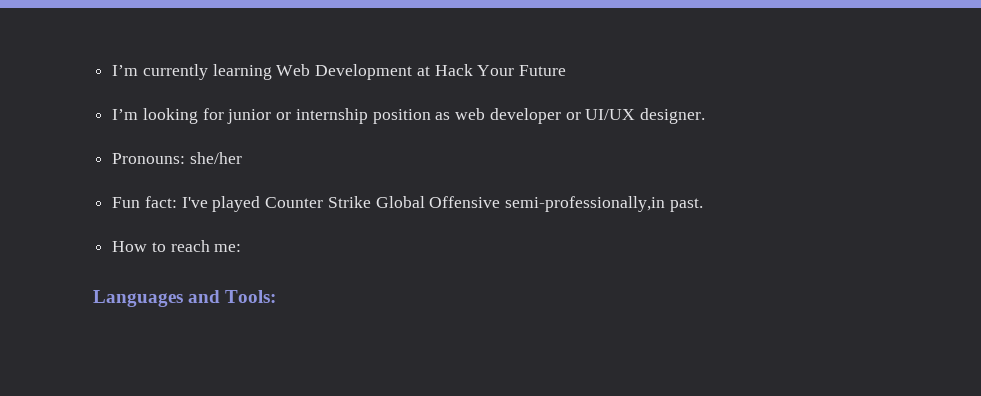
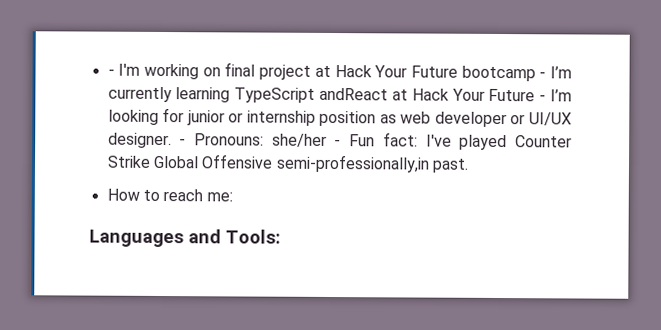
[112,64,567,80] I’m currently learning Web Development at Hack Your Future // -> [107,62,572,82] [107,86,547,103] - I'm working on final project at Hack Your Future bootcamp - I’m currently learning TypeScript andReact at Hack Your Future -
(705, 116) // -> [179,138,187,146] -
(242, 158) // -> [334,139,342,147] -

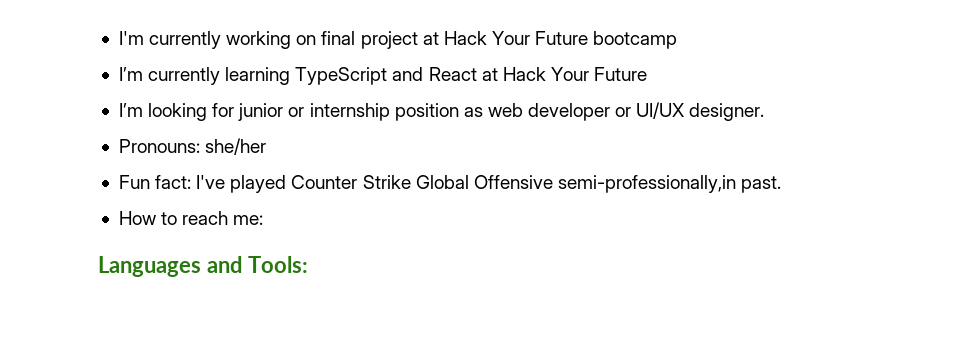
[107,63,141,76] - I'm -> [118,31,222,49] I'm currently
[539,71,547,79] - -> (678, 40) //
[319,87,547,102] andReact at Hack Your Future - -> [392,67,648,81] and React at Hack Your Future //
[179,138,187,146] - -> (765, 112) //
[334,139,342,147] - -> (267, 146) //

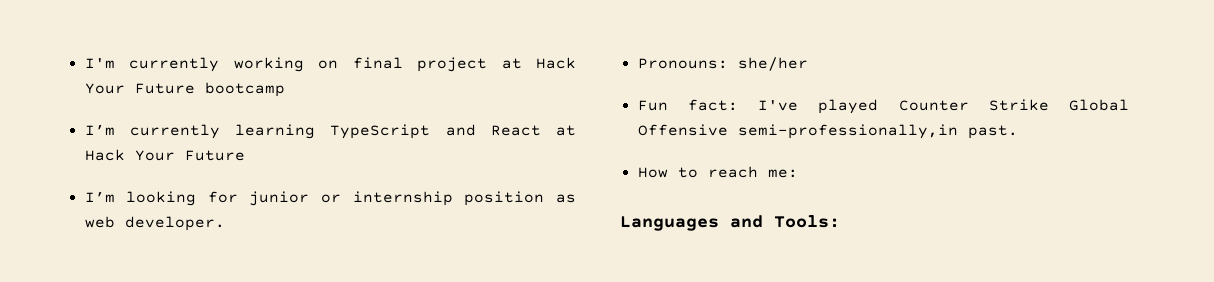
[528,102,765,121] developer or UI/UX designer. -> [124,216,225,231] developer.

